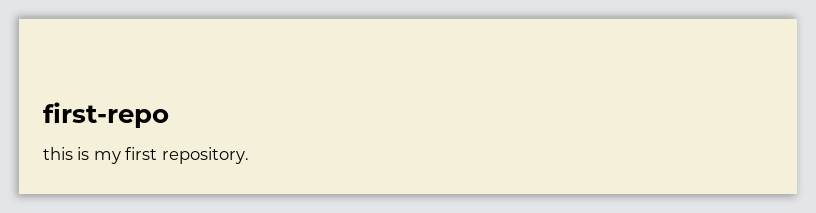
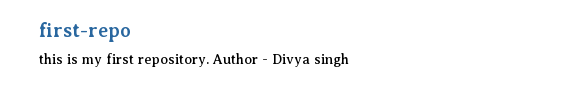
(249, 155) none -> [212,53,349,67] Author - Divya singh

